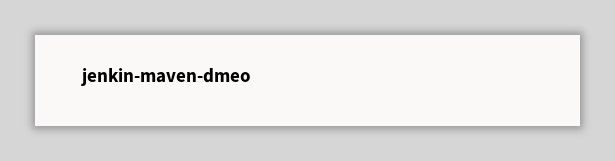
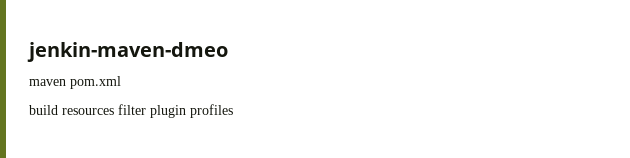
(251, 77) none -> [29,76,121,89] [29,104,233,118] // maven pom.xml // build resources filter plugin profiles

